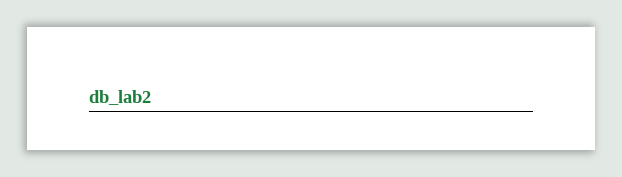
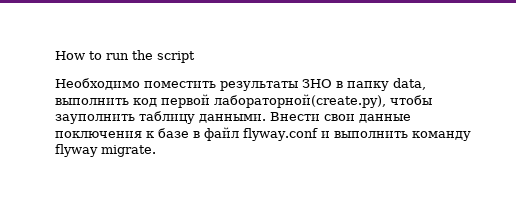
[89,90,151,105] db_lab2 -> [55,50,195,63] [55,78,426,91] [55,94,432,108] [55,111,411,124] [55,127,471,141] [55,144,156,157] How to run the script // Необходимо поместить результаты ЗНО в папку data, выполнить код первой лабораторной(create.py), чтобы зауполнить таблицу данными. Внести свои данные поключения к базе в файл flyway.conf и выполнить команду flyway migrate.

